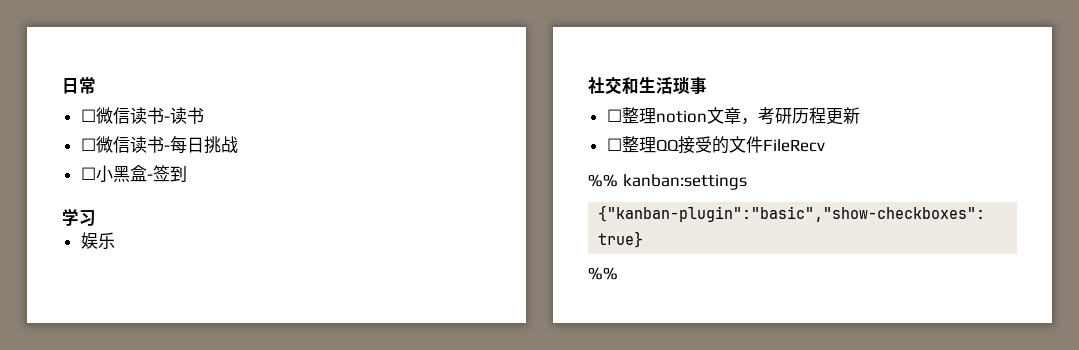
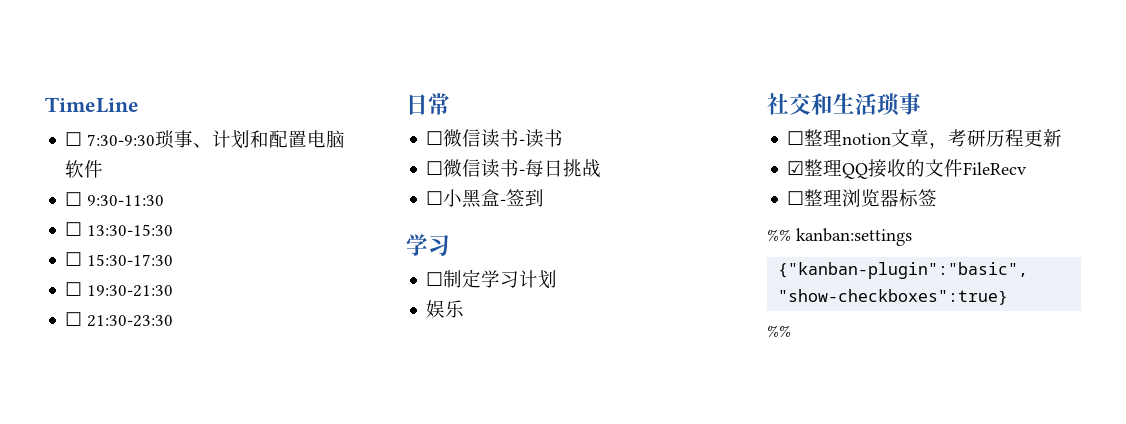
(62, 86) none -> [45,97,139,113] [65,130,346,149] [65,160,104,178] [65,192,165,206] [65,222,174,236] [65,252,174,266] [65,282,174,297] [65,312,174,327] TimeLine // ☐ 7:30-9:30琐事、计划和配置电脑软件 // ☐ 9:30-11:30 // ☐ 13:30-15:30 // ☐ 15:30-17:30 // ☐ 19:30-21:30 // ☐ 21:30-23:30 //
(96, 218) none -> [426,269,558,289] // ☐制定学习计划
[606,138,622,151] ☐ -> [787,161,805,175] ☑
[694,136,712,153] 受 -> [887,159,907,177] 收
(825, 145) none -> [787,189,938,207] // ☐整理浏览器标签

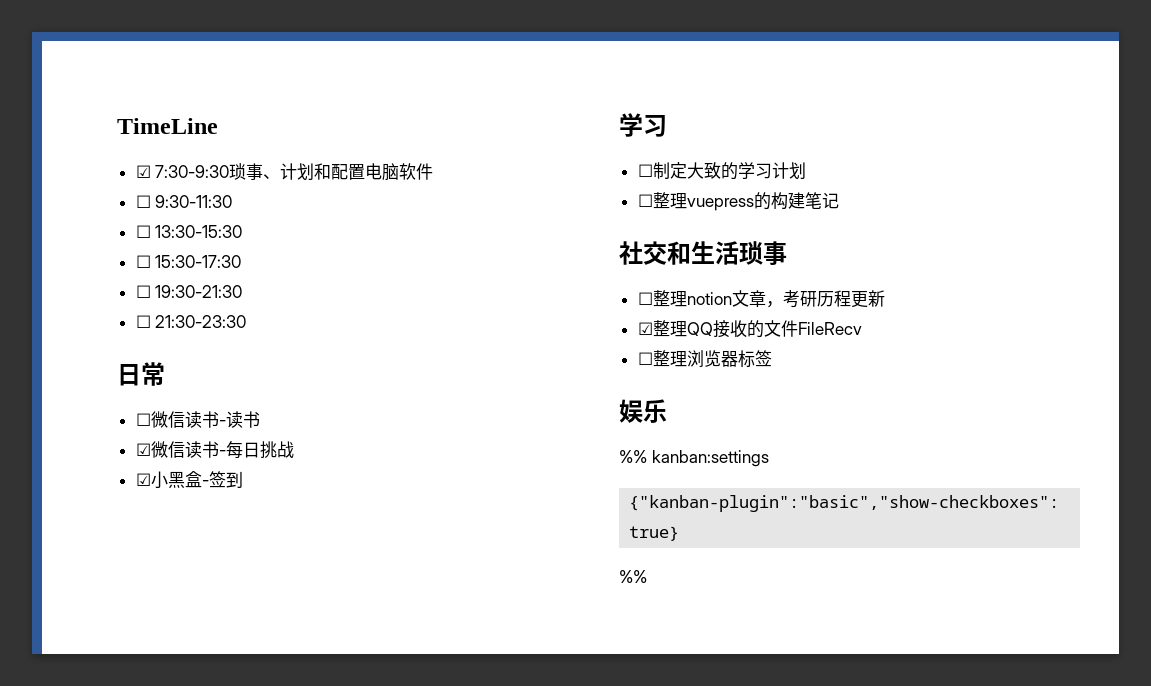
[65,132,83,146] ☐ -> [135,165,151,178] ☑
[426,161,444,175] ☐ -> [135,443,151,456] ☑
[426,191,444,205] ☐ -> [135,473,151,486] ☑
(482, 278) none -> [686,162,738,180] 大致的
[426,300,465,318] 娱乐 -> [637,192,839,211] ☐整理vuepress的构建笔记
(938, 197) none -> [619,399,667,423] // 娱乐

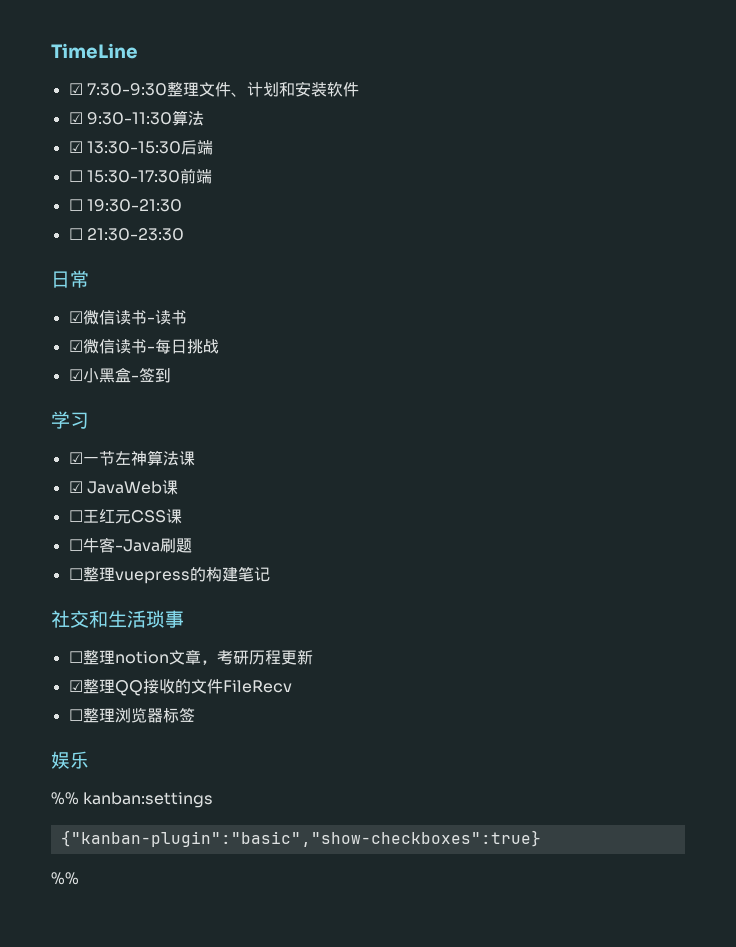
[229,163,400,181] 琐事、计划和配置电脑 -> [166,81,327,97] 整理文件、计划和安装
[135,195,151,208] ☐ -> [68,112,83,124] ☑
[135,225,151,238] // ☐ -> [171,110,204,126] [68,141,83,153] 算法 // ☑
(243, 231) none -> [180,140,213,155] 后端
(242, 261) none -> [179,168,212,184] 前端
[135,413,151,426] ☐ -> [68,311,83,323] ☑
[637,162,806,180] ☐制定大致的学习计划 -> [68,450,195,466] [68,480,178,495] [68,509,182,524] [68,537,192,553] ☑一节左神算法课 // ☑ JavaWeb课 // ☐王红元CSS课 // ☐牛客-Java刷题

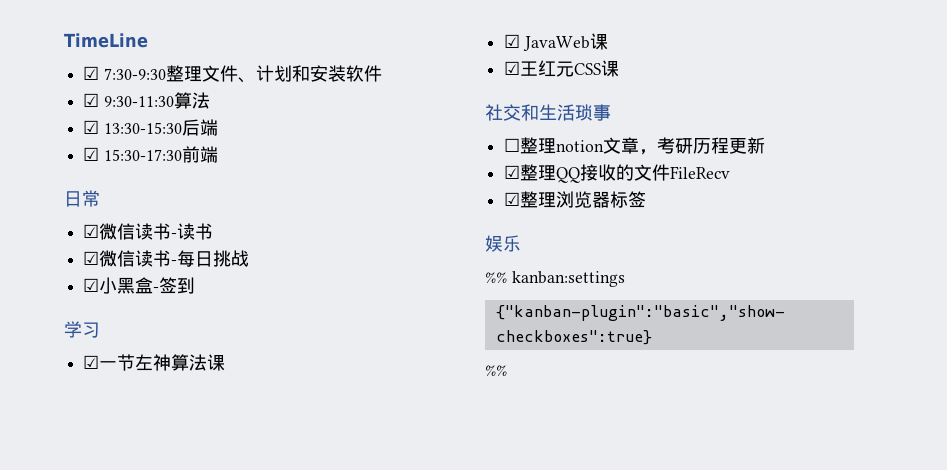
[68,170,83,182] ☐ -> [83,147,100,161] ☑
[68,199,182,212] [68,228,184,241] // ☐ 19:30-21:30 // ☐ 21:30-23:30 -> (218, 154) none
[68,510,83,522] ☐ -> [504,61,521,75] ☑
[68,537,192,553] [68,566,270,584] // ☐牛客-Java刷题 // ☐整理vuepress的构建笔记 -> (620, 68) none
[68,709,83,721] ☐ -> [504,192,521,206] ☑

